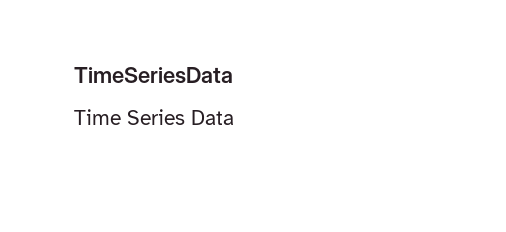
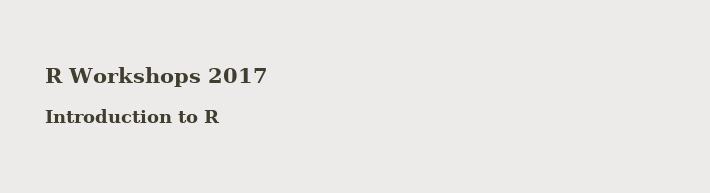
[74,67,233,84] [74,109,234,125] TimeSeriesData // Time Series Data -> [45,67,268,87] [45,109,220,123] R Workshops 2017 // Introduction to R

